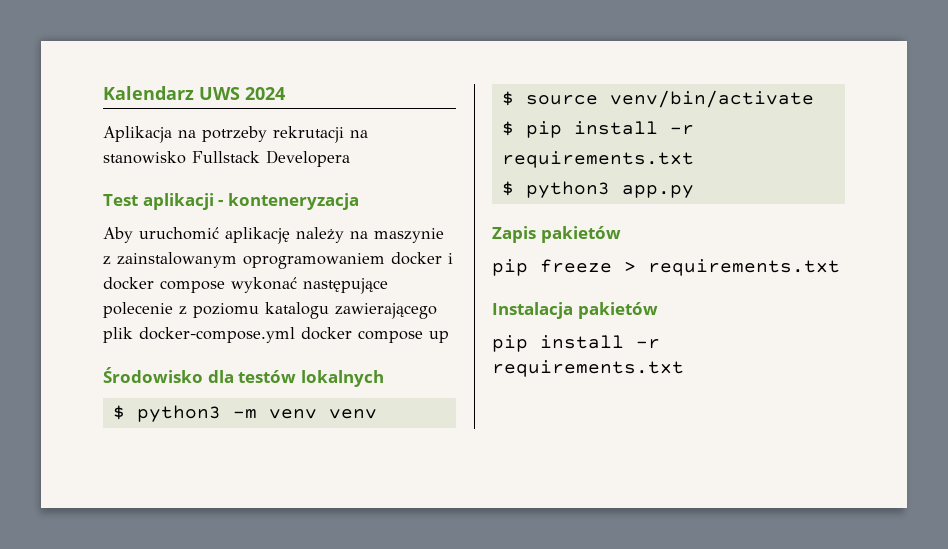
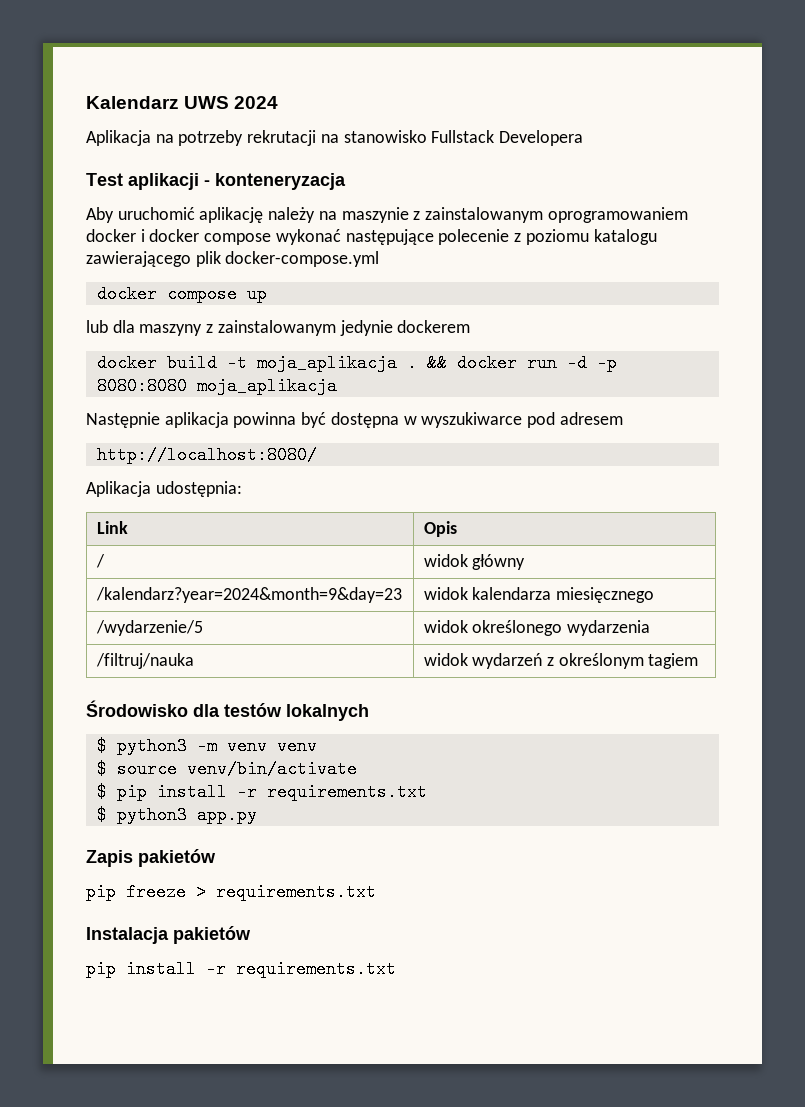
(295, 335) none -> (380, 259) //
(449, 337) none -> [86,320,471,336] [96,354,617,372] [96,377,337,395] [86,412,623,428] [96,446,317,464] [86,481,242,497] [96,521,128,534] [423,521,457,537] [95,554,105,568] [423,554,526,570] [95,587,402,603] [423,587,654,603] [95,620,203,636] [423,620,650,636] [95,653,194,669] [423,653,699,669] // lub dla maszyny z zainstalowanym jedynie dockerem // docker build -t moja_aplikacja . && docker run -d -p 8080:8080 moja_aplikacja // Następnie aplikacja powinna być dostępna w wyszukiwarce pod adresem // http://localhost:8080/ // Aplikacja udostępnia: // Link | Opis // / | widok główny // /kalendarz?year=2024&month=9&day=23 | widok kalendarza miesięcznego // /wydarzenie/5 | widok określonego wydarzenia // /filtruj/nauka | widok wydarzeń z określonym tagiem

